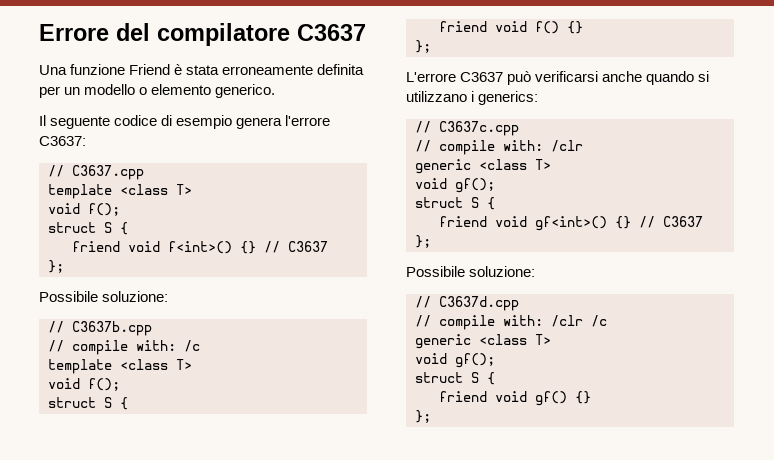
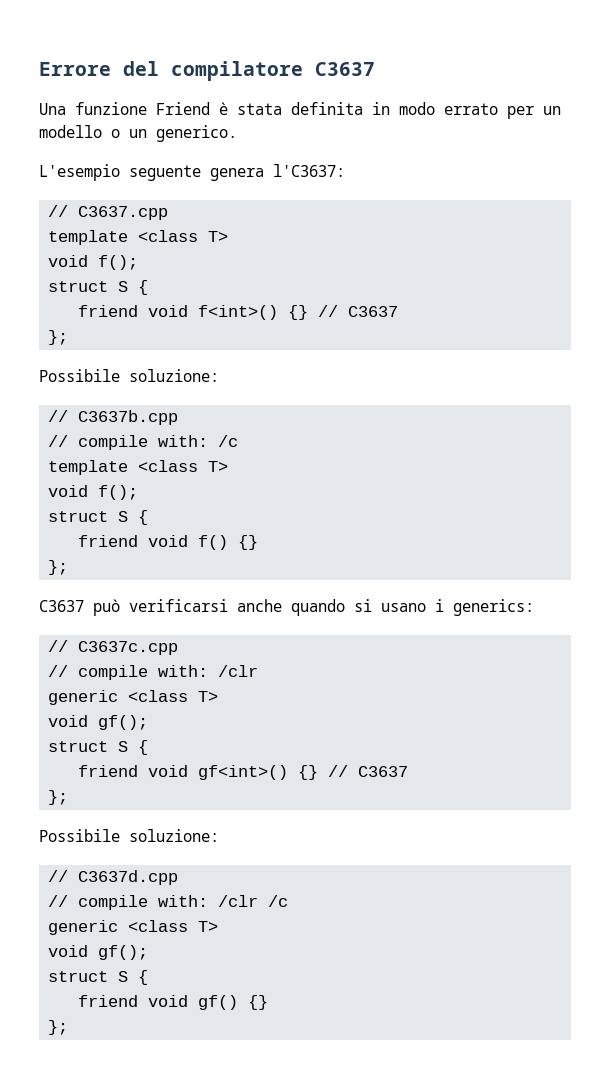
[222,64,365,75] erroneamente definita -> [291,102,498,115] definita in modo errato
[151,84,212,95] elemento -> [129,129,147,138] un
[39,115,331,129] [39,136,86,146] Il seguente codice di esempio genera l'errore C3637: -> [39,164,345,181] L'esempio seguente genera l'C3637:
[406,72,456,82] L'errore -> (69, 567) none
[406,91,467,102] utilizzano -> [381,603,426,612] usano

